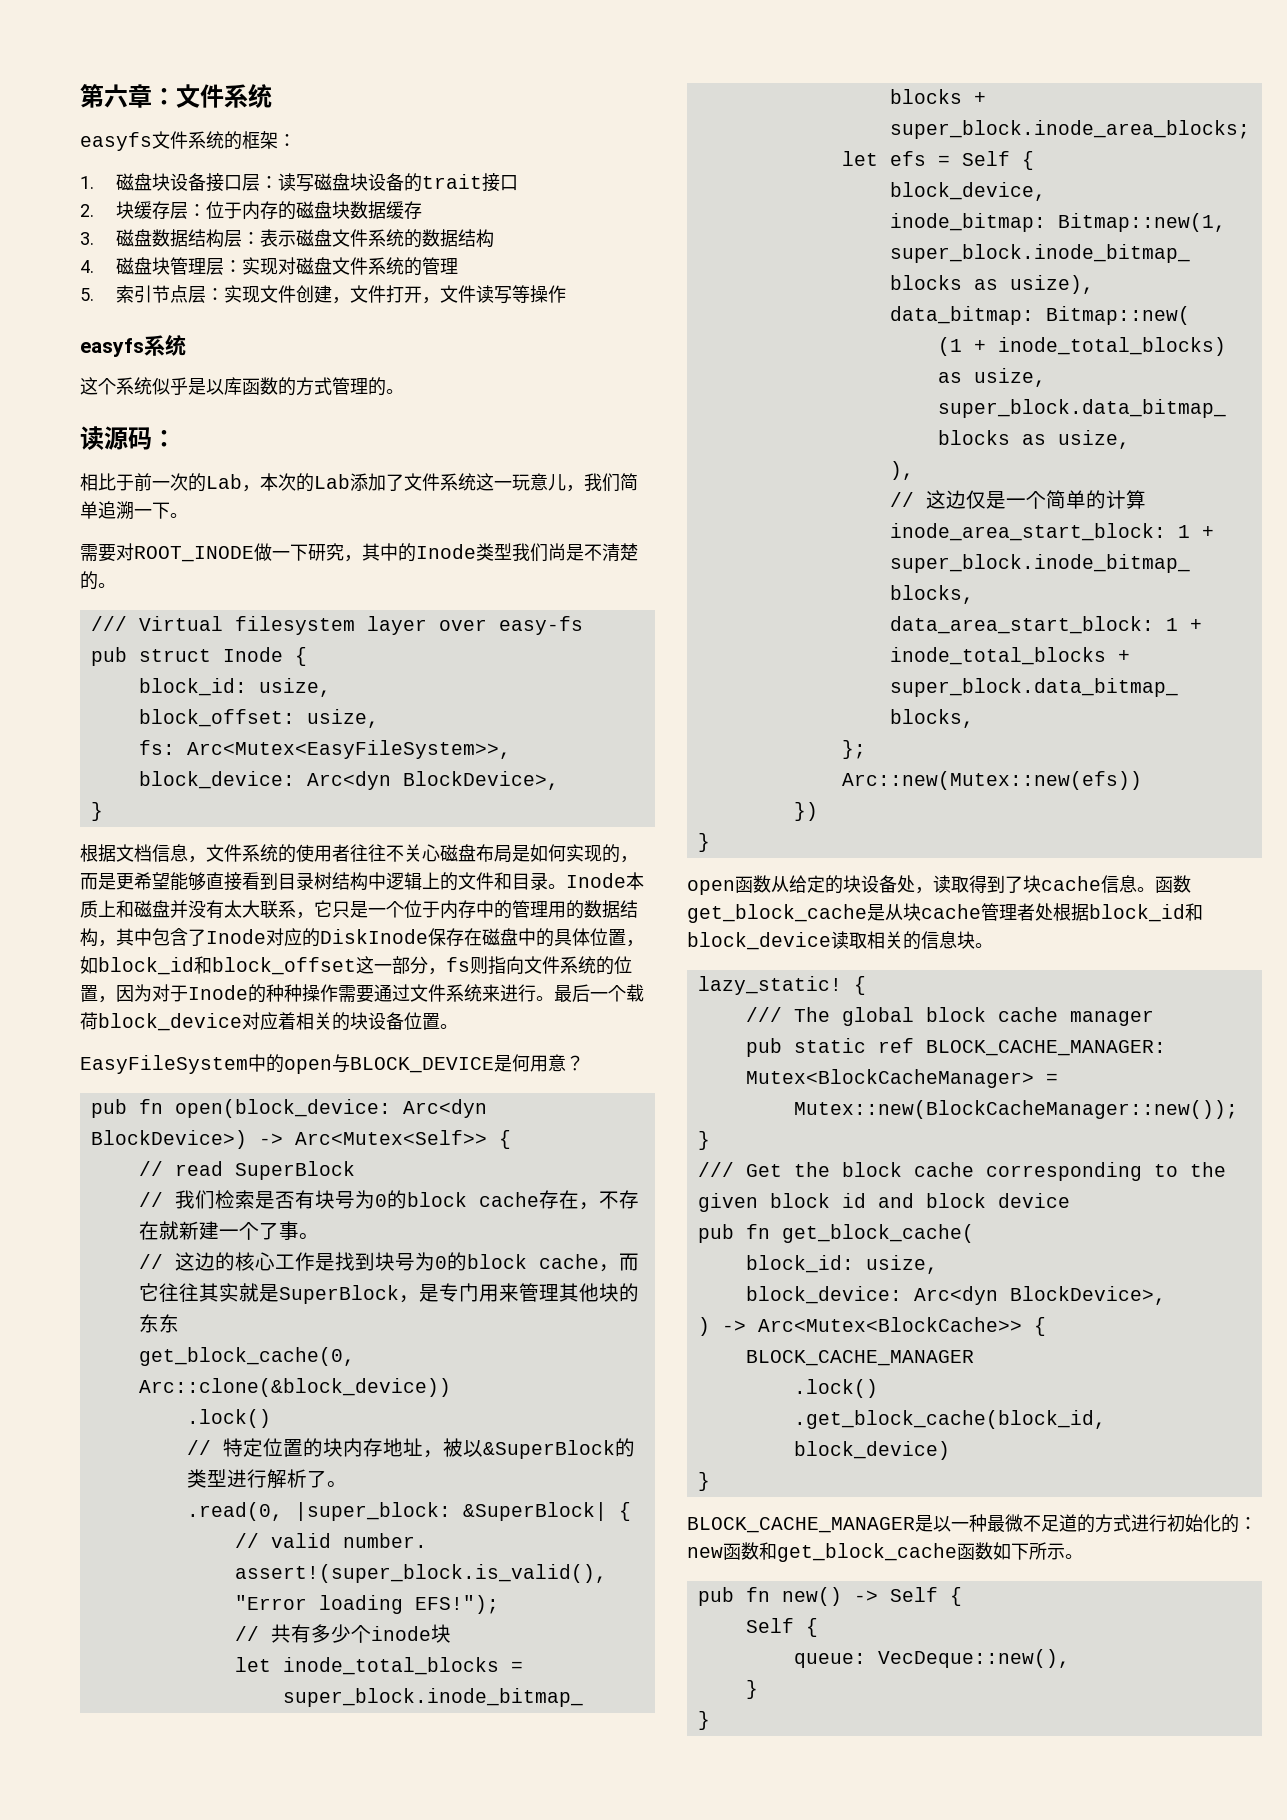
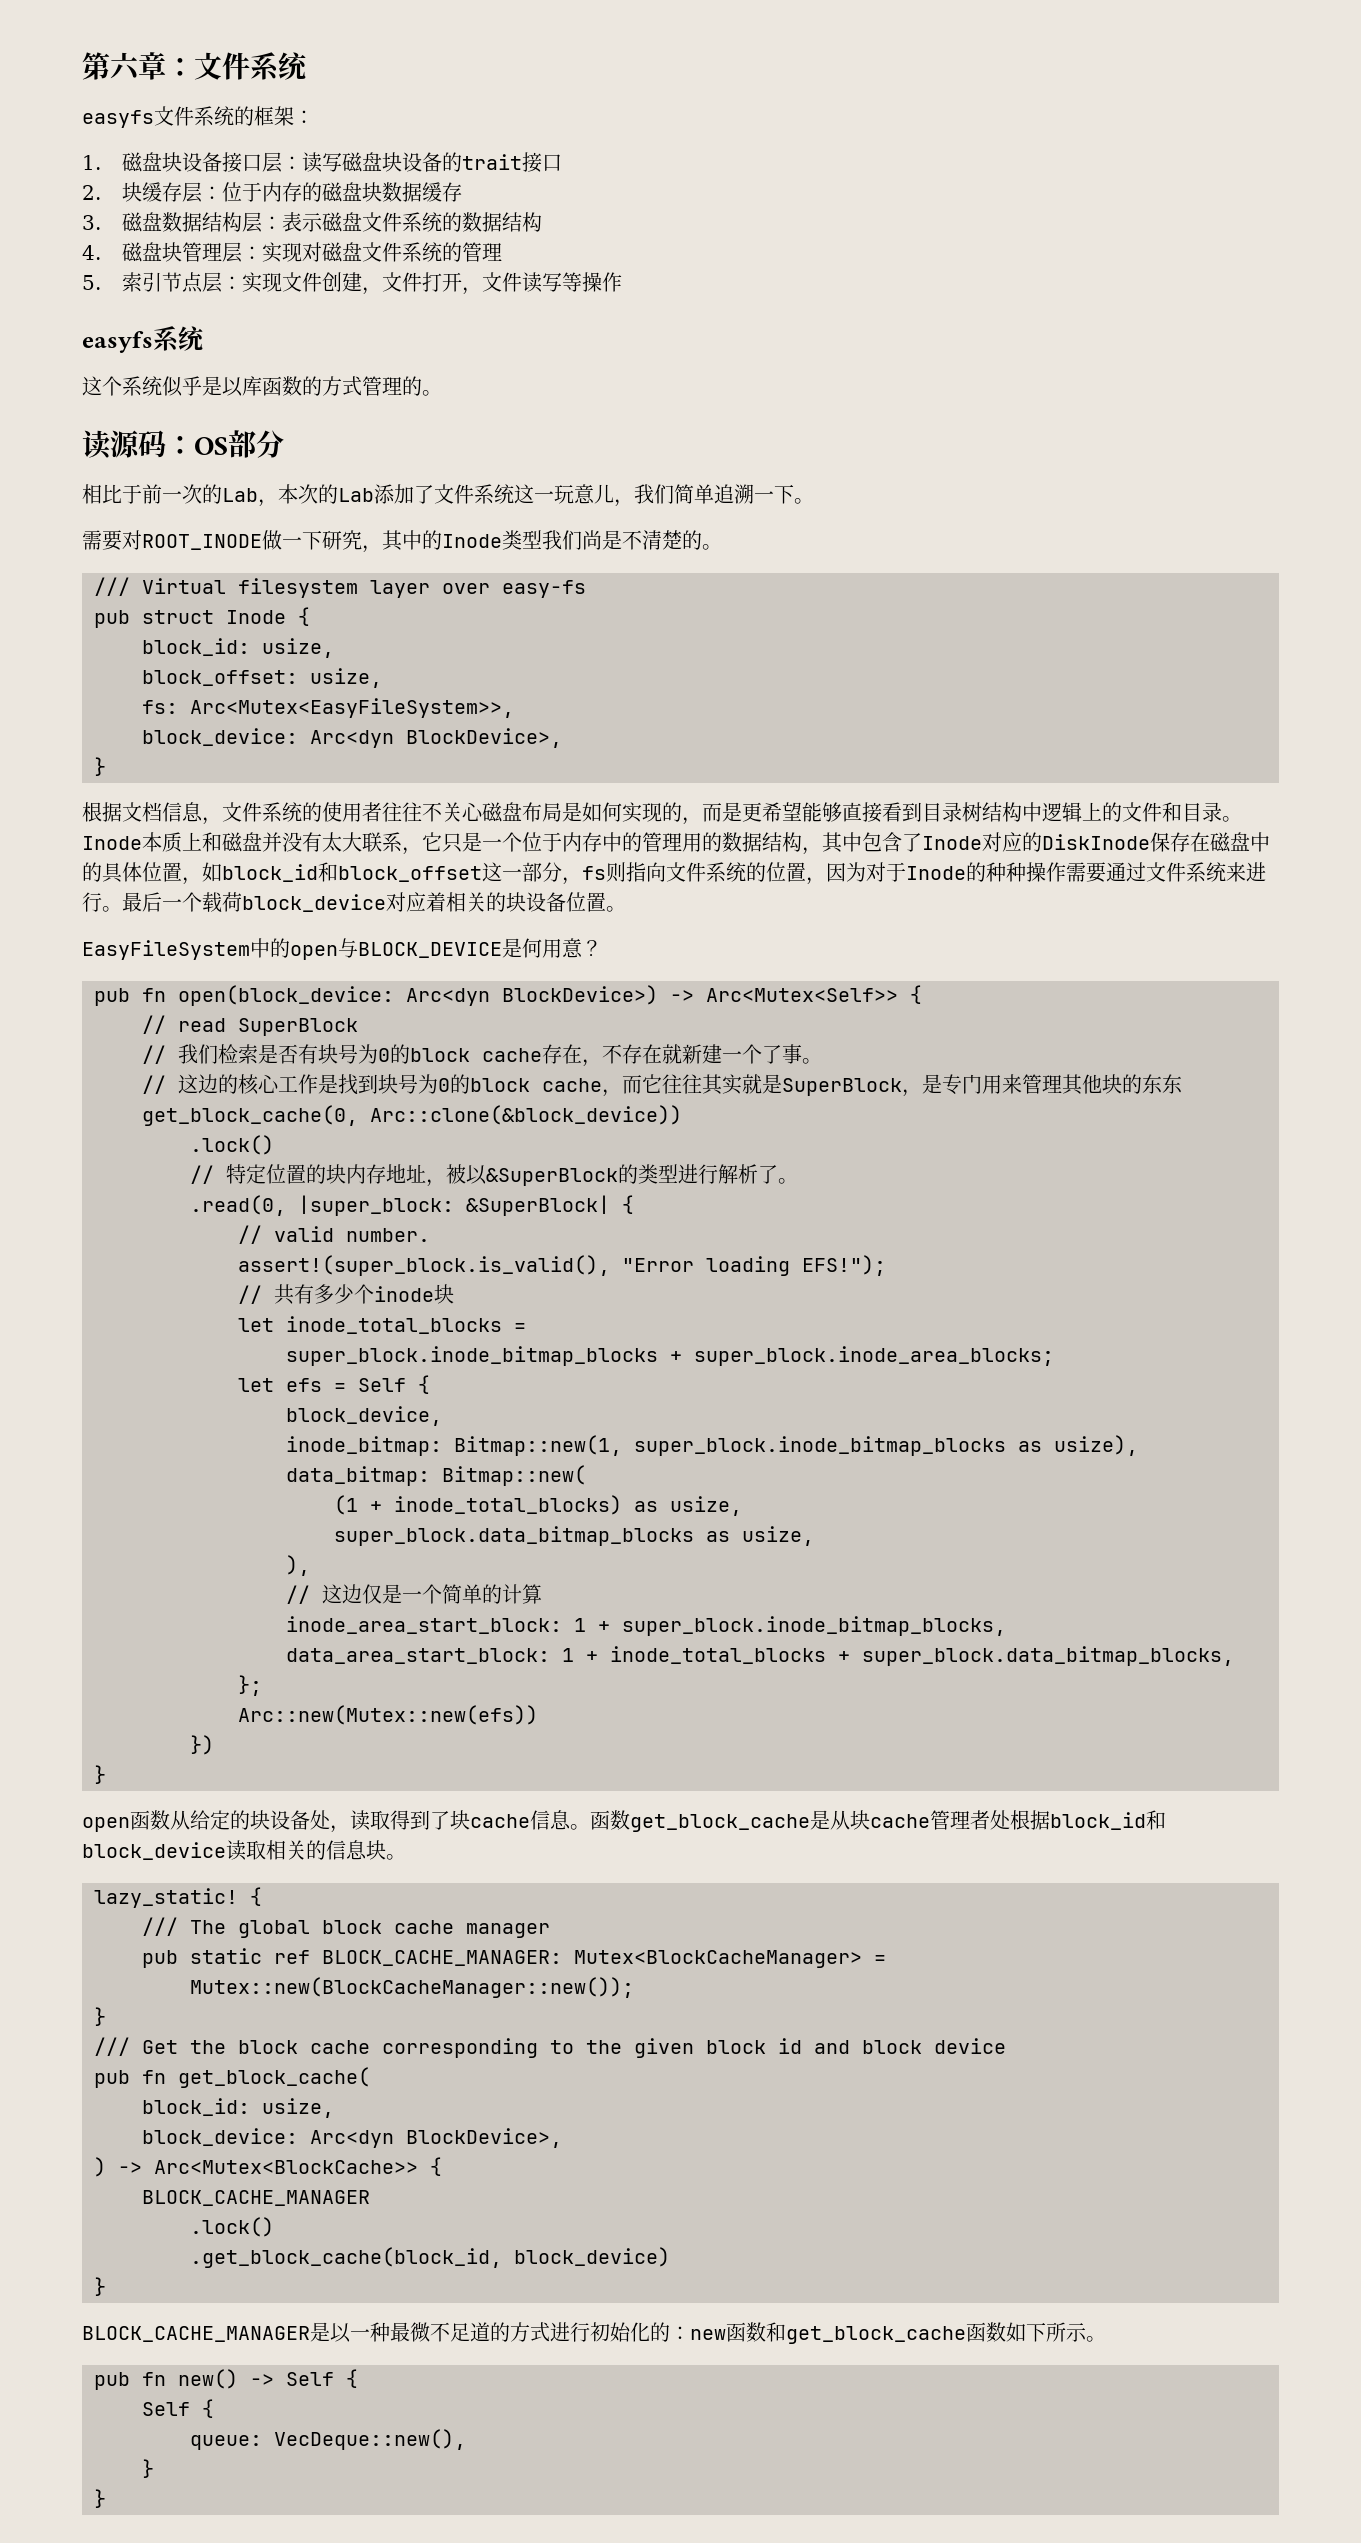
(176, 438) none -> [194,430,284,458] OS部分

